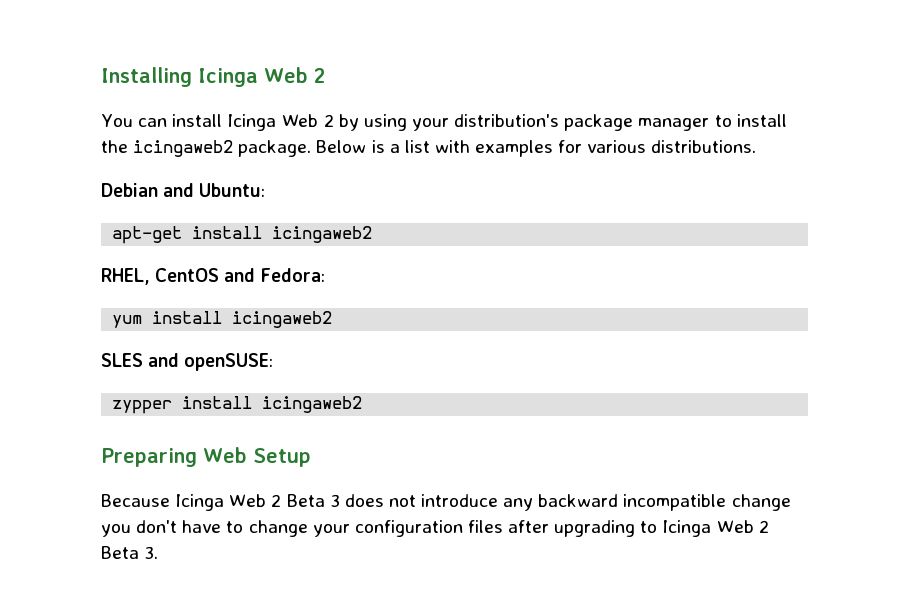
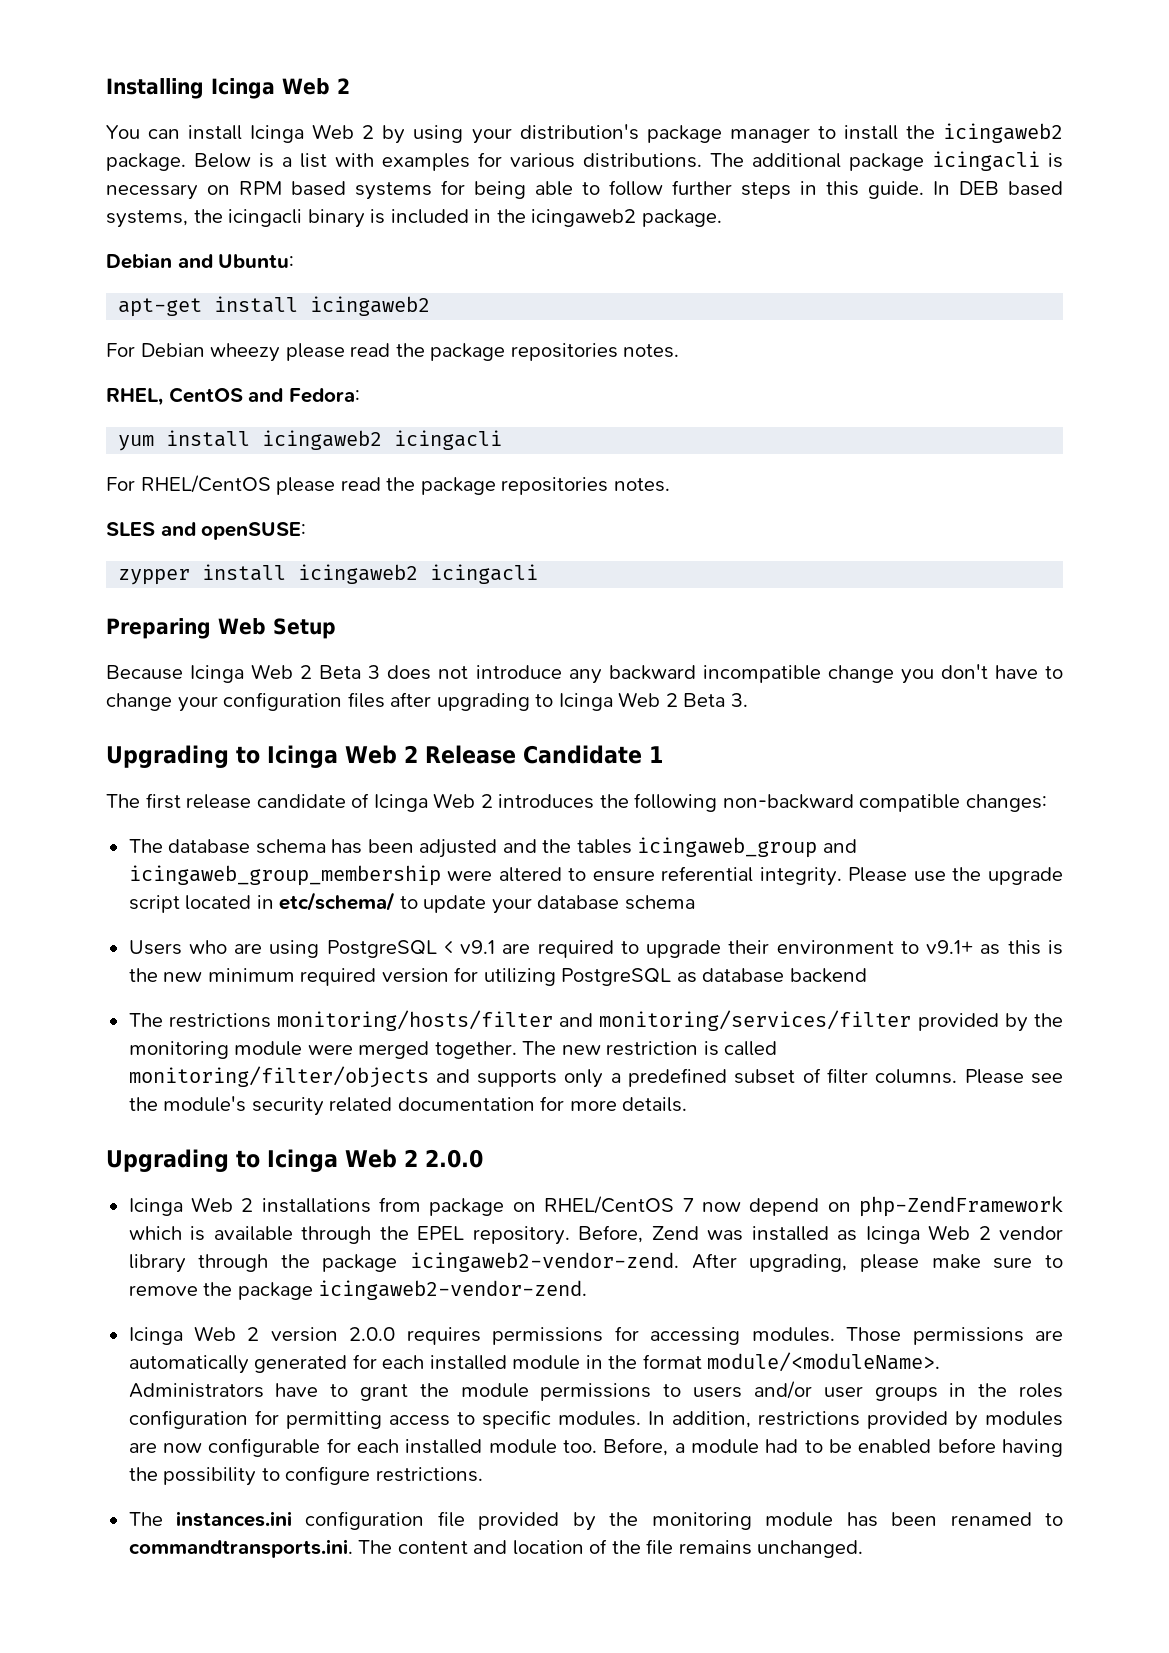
(757, 146) none -> [710,151,1063,171] [106,180,1063,200] [106,209,722,228] The additional package icingacli is necessary on RPM based systems for being able to follow further steps in this guide. In DEB based systems, the icingacli binary is included in the icingaweb2 package.
(373, 234) none -> [106,343,680,362] // For Debian wheezy please read the package repositories notes.
(333, 319) none -> [394,430,503,450] [106,475,670,495] icingacli // For RHEL/CentOS please read the package repositories notes.
(363, 404) none -> [430,564,539,584] icingacli
(159, 552) none -> [106,745,663,768] [106,793,1047,812] [128,837,857,858] [128,865,1063,886] [128,892,695,914] [128,940,1063,958] [128,967,867,986] [128,1010,1063,1032] [128,1041,778,1059] [128,1066,1064,1088] [128,1096,688,1116] [106,1149,483,1172] [128,1196,1064,1217] [128,1225,1063,1245] [128,1252,1063,1273] [128,1280,588,1300] [128,1326,1063,1345] [128,1352,941,1374] [128,1381,1064,1401] [128,1410,1064,1430] [128,1438,1064,1457] [128,1466,483,1486] [128,1511,1063,1531] [128,1539,864,1558] // Upgrading to Icinga Web 2 Release Candidate 1 // The first release candidate of Icinga Web 2 introduces the following non-backward compatible changes: // The database schema has been adjusted and the tables icingaweb_group and icingaweb_group_membership were altered to ensure referential integrity. Please use the upgrade script located in etc/schema/ to update your database schema // Users who are using PostgreSQL < v9.1 are required to upgrade their environment to v9.1+ as this is the new minimum required version for utilizing PostgreSQL as database backend // The restrictions monitoring/hosts/filter and monitoring/services/filter provided by the monitoring module were merged together. The new restriction is called monitoring/filter/objects and supports only a predefined subset of filter columns. Please see the module's security related documentation for more details. // Upgrading to Icinga Web 2 2.0.0 // Icinga Web 2 installations from package on RHEL/CentOS 7 now depend on php-ZendFramework which is available through the EPEL repository. Before, Zend was installed as Icinga Web 2 vendor library through the package icingaweb2-vendor-zend. After upgrading, please make sure to remove the package icingaweb2-vendor-zend. // Icinga Web 2 version 2.0.0 requires permissions for accessing modules. Those permissions are automatically generated for each installed module in the format module/<moduleName>. Administrators have to grant the module permissions to users and/or user groups in the roles configuration for permitting access to specific modules. In addition, restrictions provided by modules are now configurable for each installed module too. Before, a module had to be enabled before having the possibility to configure restrictions. // The instances.ini configuration file provided by the monitoring module has been renamed to commandtransports.ini. The content and location of the file remains unchanged.

